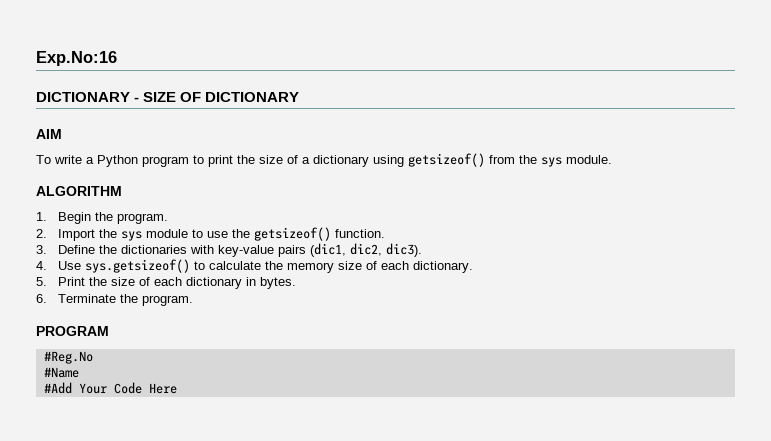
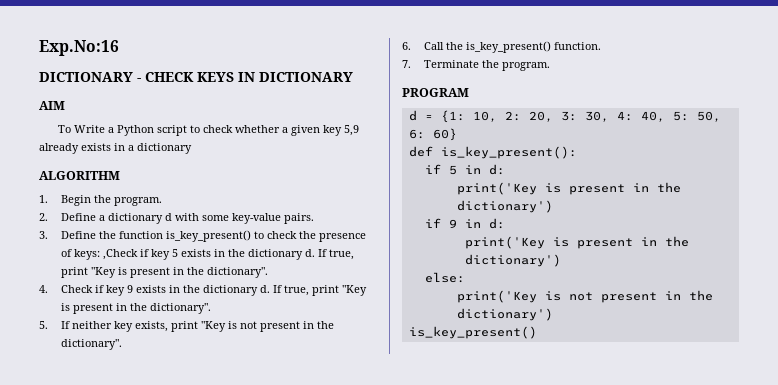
[143,92,202,102] SIZE OF -> [145,72,255,82] CHECK KEYS IN
[54,155,82,164] write -> [74,125,106,133] Write
[142,153,612,167] program to print the size of a dictionary using getsizeof() from the sys module. -> [157,125,360,136] [39,143,192,154] script to check whether a given key 5,9 already exists in a dictionary
[58,227,386,241] [36,243,423,257] [36,259,474,273] [36,277,297,289] [36,294,194,306] [36,326,109,336] [43,351,93,364] [43,367,79,378] [43,382,177,394] Import the sys module to use the getsizeof() function. // 3. Define the dictionaries with key-value pairs (dic1, dic2, dic3). // 4. Use sys.getsizeof() to calculate the memory size of each dictionary. // 5. Print the size of each dictionary in bytes. // 6. Terminate the program. // PROGRAM // #Reg.No // #Name // #Add Your Code Here -> [60,213,314,224] [39,230,366,242] [60,249,354,260] [60,267,268,278] [39,285,367,296] [60,303,211,314] [39,321,334,332] [60,339,122,350] [402,41,601,53] [402,60,550,71] [402,88,469,97] [408,110,721,123] [408,128,457,141] [408,146,577,159] [424,164,505,175] [456,182,681,195] [456,200,553,213] [424,218,505,229] [464,236,689,249] [464,254,561,267] [424,272,465,283] [456,290,713,303] [456,308,553,321] [408,326,537,339] Define a dictionary d with some key-value pairs. // 3. Define the function is_key_present() to check the presence of keys: ,Check if key 5 exists in the dictionary d. If true, print "Key is present in the dictionary". // 4. Check if key 9 exists in the dictionary d. If true, print "Key is present in the dictionary". // 5. If neither key exists, print "Key is not present in the dictionary". // 6. Call the is_key_present() function. // 7. Terminate the program. // PROGRAM // d = {1: 10, 2: 20, 3: 30, 4: 40, 5: 50, 6: 60} // def is_key_present(): // if 5 in d: // print('Key is present in the dictionary') // if 9 in d: // print('Key is present in the dictionary') // else: // print('Key is not present in the dictionary') // is_key_present()

